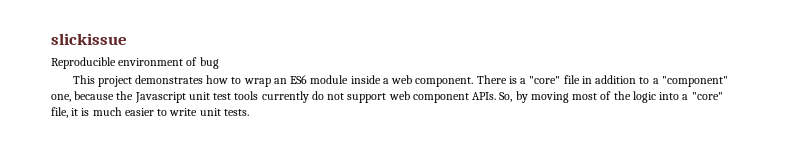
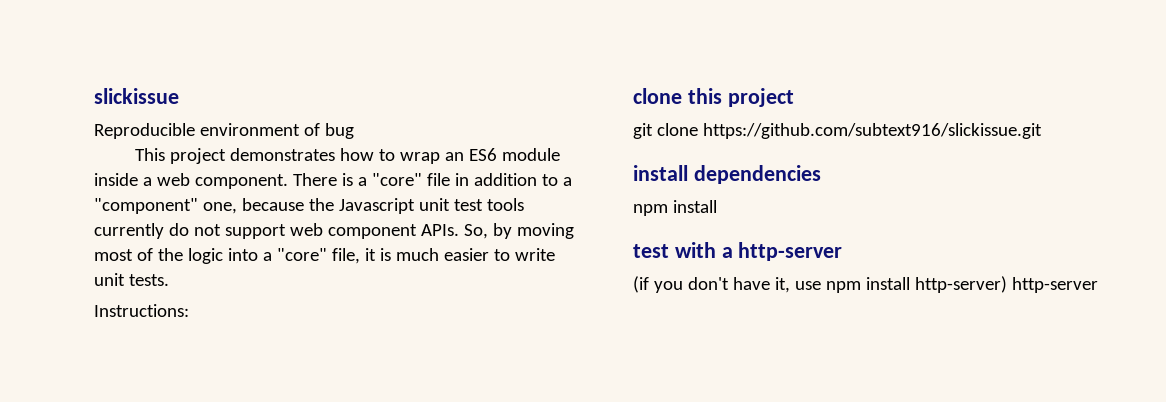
(249, 112) none -> [94,304,189,317] [633,88,794,107] [633,123,1042,139] [633,165,821,184] [633,200,717,216] [633,242,843,261] [633,276,1098,293] // Instructions: // clone this project // git clone https://github.com/subtext916/slickissue.git // install dependencies // npm install // test with a http-server // (if you don't have it, use npm install http-server) http-server

